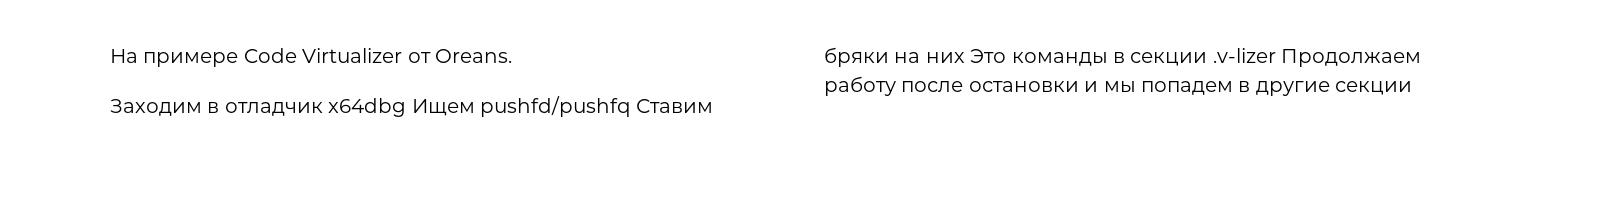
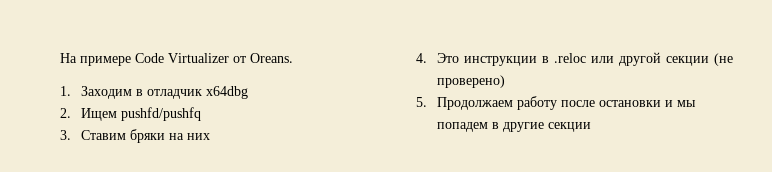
(512, 56) none -> [60,86,71,96] 1.
(407, 107) none -> [60,108,71,118] // 2.
(631, 106) none -> [60,130,71,140] // 3.
[970,48,1276,66] Это команды в секции .v-lizer -> [416,52,733,66] [437,75,506,88] [416,97,427,107] // 4. Это инструкции в .reloc или другой секции (не проверено) // 5.

